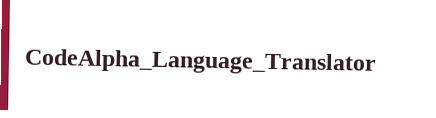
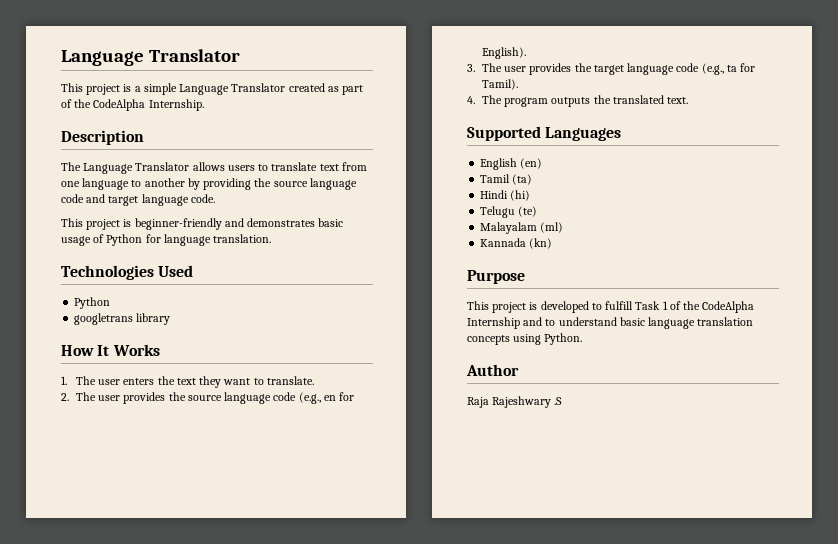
[24,48,377,76] CodeAlpha_Language_Translator -> [61,49,240,66] [61,83,364,95] [61,99,204,111] [61,130,144,145] [61,162,367,174] [61,178,357,190] [61,194,215,206] [61,218,344,230] [61,234,272,246] [61,265,194,280] [74,297,111,309] [74,313,171,325] [61,344,160,356] [61,376,314,388] [61,392,355,404] [481,47,526,59] [467,63,756,75] [481,79,518,90] [467,95,689,107] [467,126,622,141] [480,158,543,170] [480,174,533,185] [480,190,531,201] [480,206,538,218] [480,222,564,234] [480,238,553,249] [467,270,525,284] [467,301,755,313] [467,317,754,329] [467,333,583,345] [466,364,519,376] [467,396,563,408] Language Translator // This project is a simple Language Translator created as part of the CodeAlpha Internship. // Description // The Language Translator allows users to translate text from one language to another by providing the source language code and target language code. // This project is beginner-friendly and demonstrates basic usage of Python for language translation. // Technologies Used // Python // googletrans library // How It Works // 1. The user enters the text they want to translate. // 2. The user provides the source language code (e.g., en for English). // 3. The user provides the target language code (e.g., ta for Tamil). // 4. The program outputs the translated text. // Supported Languages // English (en) // Tamil (ta) // Hindi (hi) // Telugu (te) // Malayalam (ml) // Kannada (kn) // Purpose // This project is developed to fulfill Task 1 of the CodeAlpha Internship and to understand basic language translation concepts using Python. // Author // Raja Rajeshwary .S

